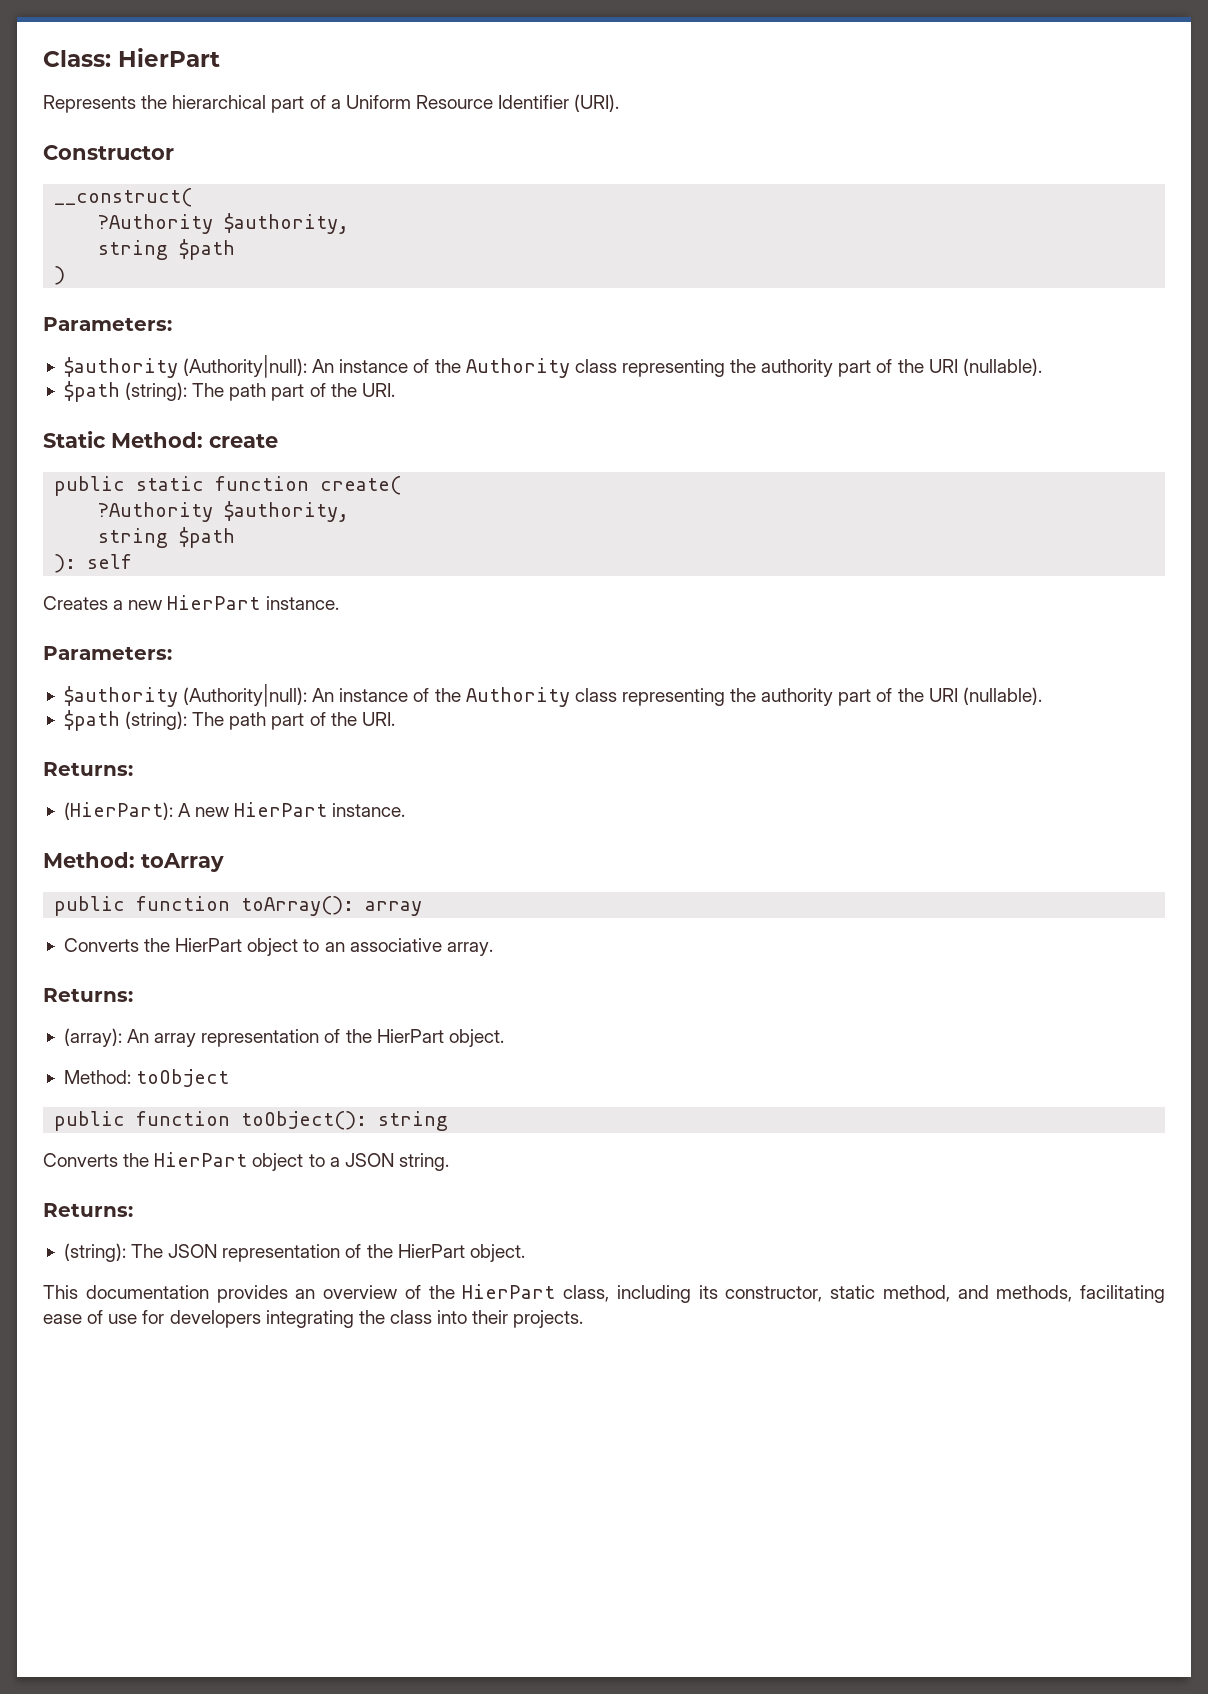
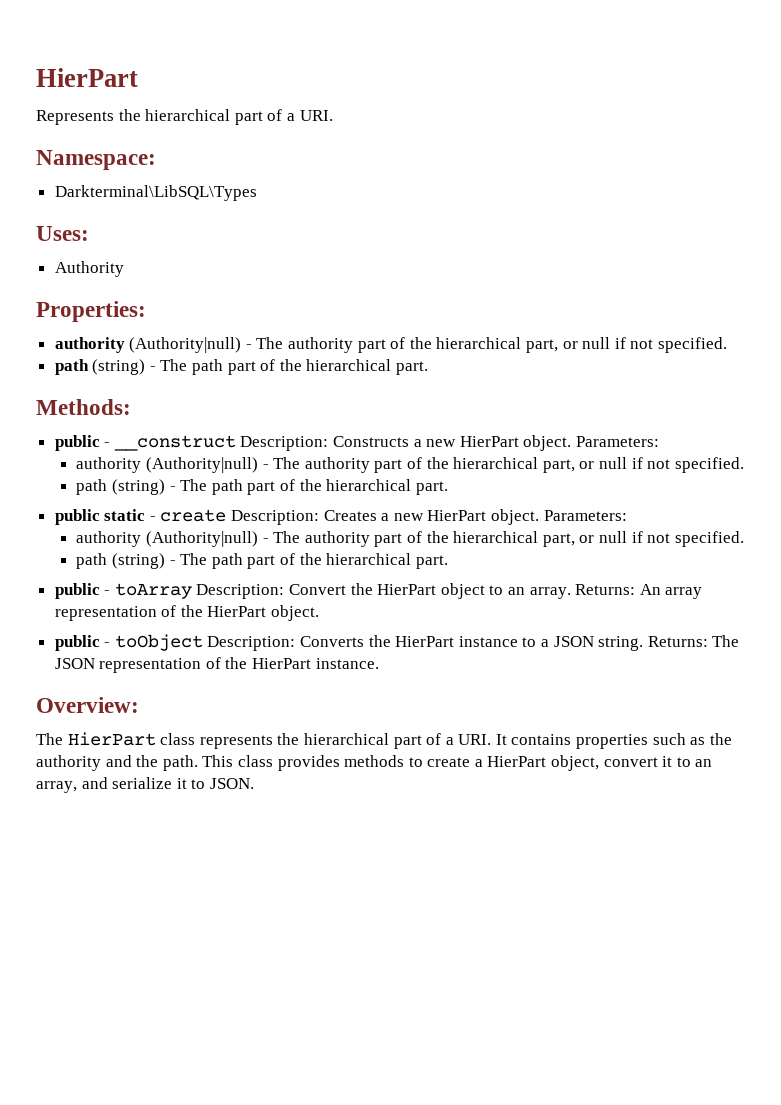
[43,50,111,67] Class: -> (36, 77) none
[345,94,620,112] [43,145,174,160] [54,188,193,207] [98,213,350,234] [98,239,236,260] [54,266,66,285] [43,317,172,331] [63,355,1042,378] [63,381,395,402] [43,431,278,448] [54,476,402,496] [98,501,350,522] [98,527,236,548] [54,554,133,573] [43,595,339,610] [43,646,172,660] [63,684,1042,707] [63,710,395,731] [43,762,133,776] [63,802,406,820] [43,852,224,872] [54,896,423,916] [63,938,139,952] Uniform Resource Identifier (URI). // Constructor // __construct( // ?Authority $authority, // string $path // ) // Parameters: // $authority (Authority|null): An instance of the Authority class representing the authority part of the URI (nullable). // $path (string): The path part of the URI. // Static Method: create // public static function create( // ?Authority $authority, // string $path // ): self // Creates a new HierPart instance. // Parameters: // $authority (Authority|null): An instance of the Authority class representing the authority part of the URI (nullable). // $path (string): The path part of the URI. // Returns: // (HierPart): A new HierPart instance. // Method: toArray // public function toArray(): array // Converts -> [299,110,333,121] [36,150,156,170] [54,185,257,201] [36,226,89,241] [54,261,124,277] [36,301,146,322] [54,337,727,353] [54,359,429,375] [36,399,131,415] [54,435,660,451] [76,457,744,473] [76,479,448,495] [54,509,627,525] [76,531,744,547] [76,553,448,569] [54,583,347,599] URI. // Namespace: // Darkterminal\LibSQL\Types // Uses: // Authority // Properties: // authority (Authority|null) - The authority part of the hierarchical part, or null if not specified. // path (string) - The path part of the hierarchical part. // Methods: // public - __construct Description: Constructs a new HierPart object. Parameters: // authority (Authority|null) - The authority part of the hierarchical part, or null if not specified. // path (string) - The path part of the hierarchical part. // public static - create Description: Creates a new HierPart object. Parameters: // authority (Authority|null) - The authority part of the hierarchical part, or null if not specified. // path (string) - The path part of the hierarchical part. // public - toArray Description: Convert
[349,938,442,952] associative -> (526, 591) none
[43,988,133,1002] [63,1028,122,1047] // Returns: // (array): -> [575,584,636,595] Returns:
[63,1070,131,1084] Method: -> [54,635,111,651] public -
[54,1111,449,1131] [43,1152,304,1171] // public function toObject(): string // Converts the HierPart object -> [207,635,518,651] Description: Converts the HierPart instance
[43,1203,133,1217] [63,1243,126,1262] // Returns: // (string): -> [647,636,708,647] Returns:
[469,1244,525,1262] [43,1284,1165,1303] [43,1310,584,1328] object. // This documentation provides an overview of the HierPart class, including its constructor, static method, and methods, facilitating ease of use for developers integrating the class into their projects. -> [315,658,379,669] [36,697,139,713] [36,732,732,749] [36,755,713,771] [36,777,254,793] instance. // Overview: // The HierPart class represents the hierarchical part of a URI. It contains properties such as the authority and the path. This class provides methods to create a HierPart object, convert it to an array, and serialize it to JSON.

